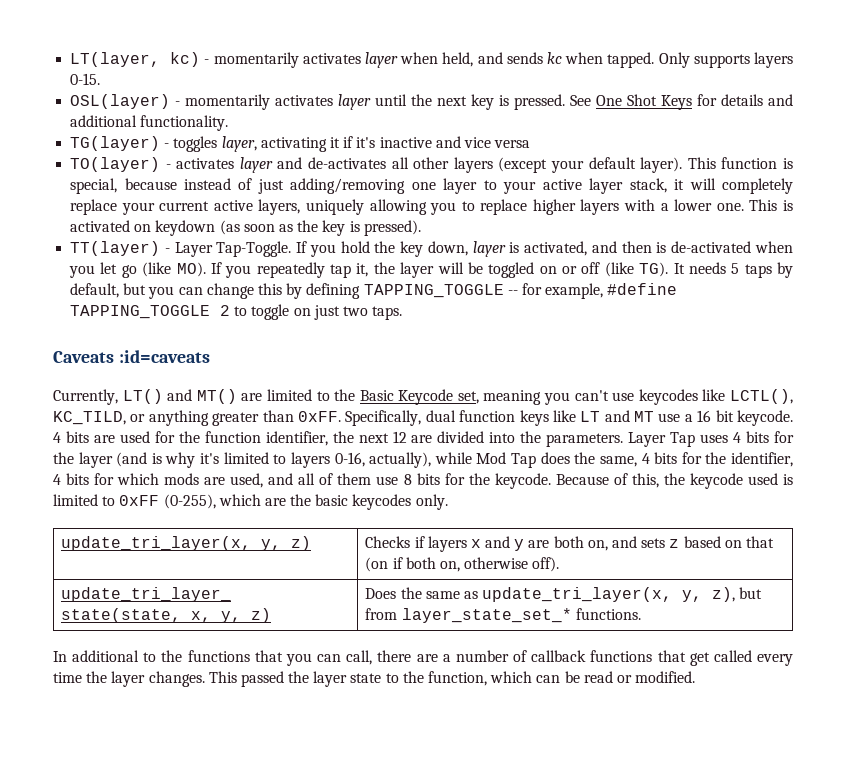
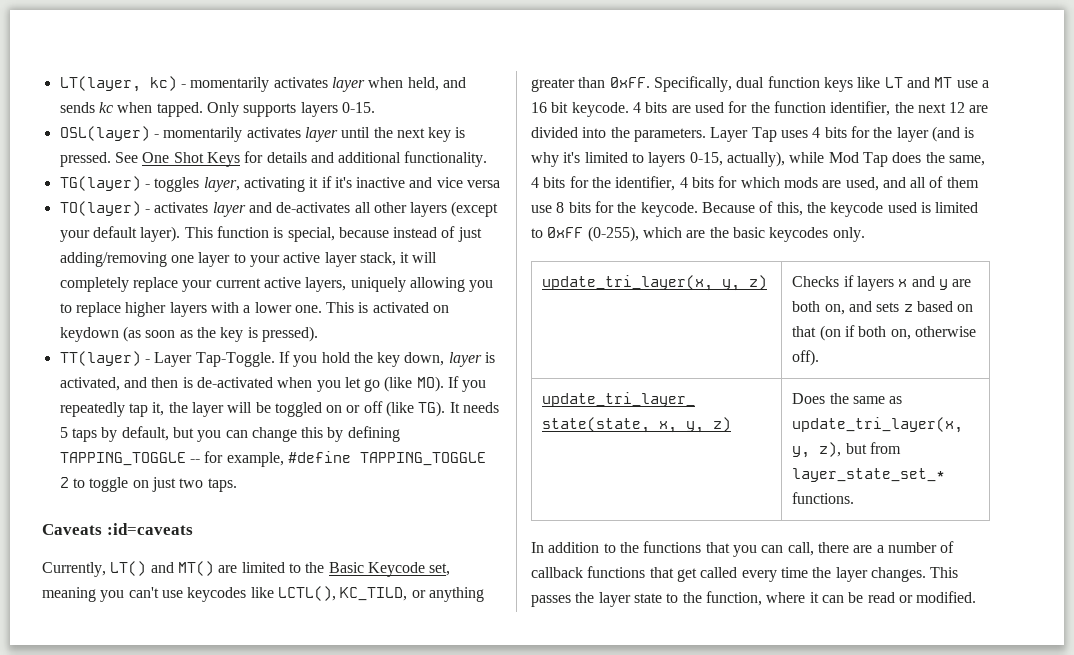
[334,452,365,467] 0-16, -> [689,152,723,166] 0-15,
[72,650,140,662] additional -> [548,542,600,553] addition
[240,671,284,687] passed -> [531,595,571,607] passes
[490,671,533,683] which -> [766,592,819,603] where it

